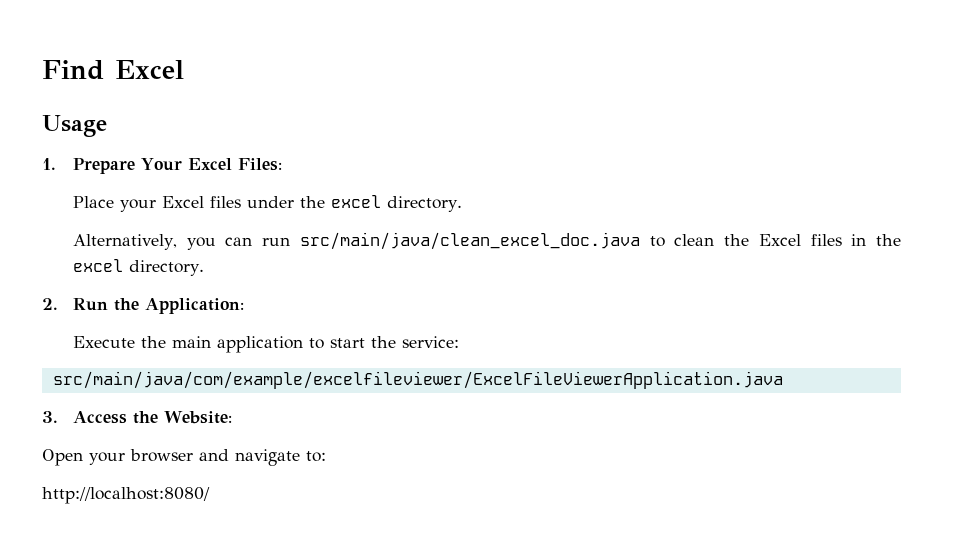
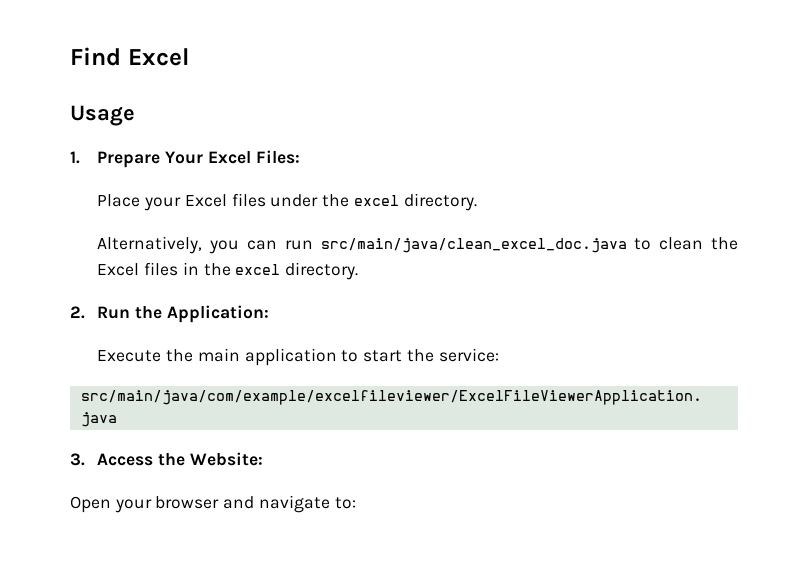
[42,487,210,504] // http://localhost:8080/ -> (356, 503) none

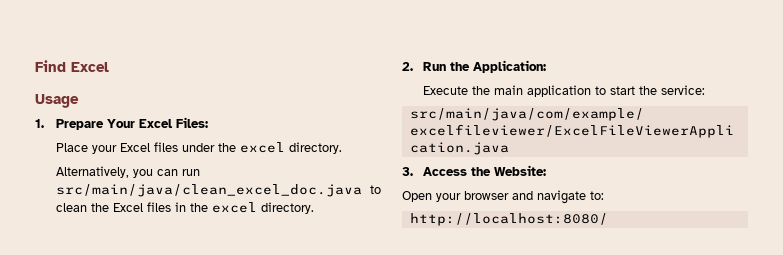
(356, 503) none -> [409,213,608,226] // http://localhost:8080/

